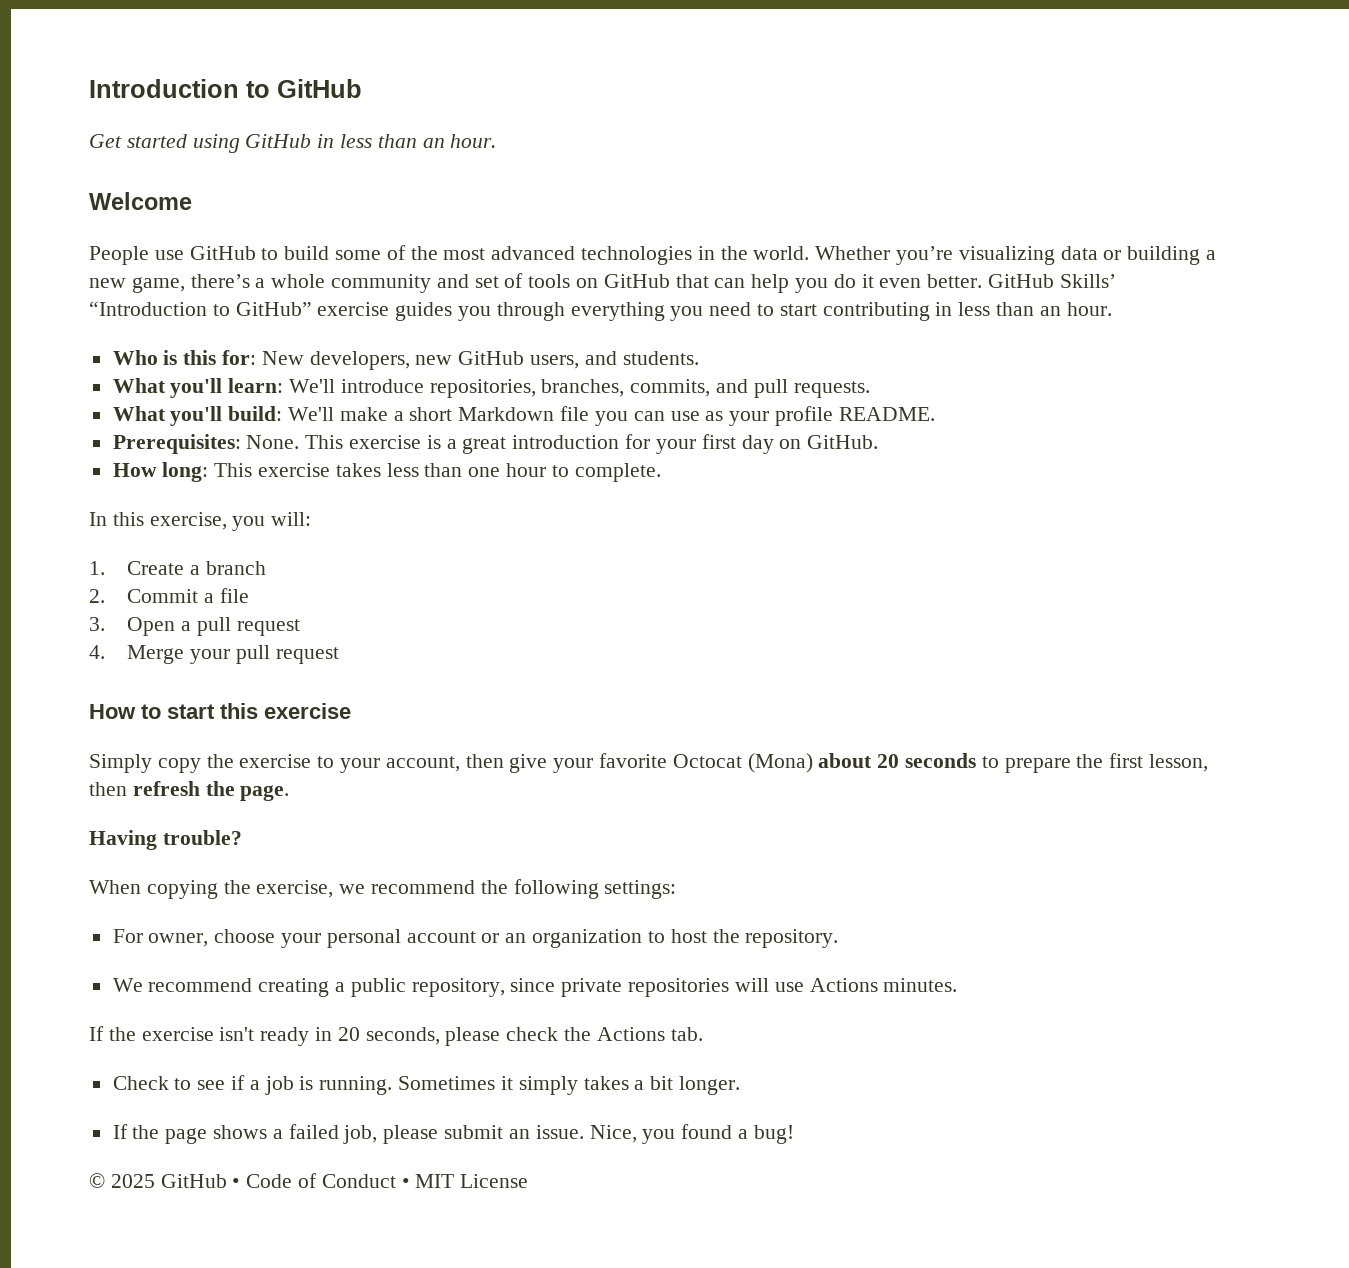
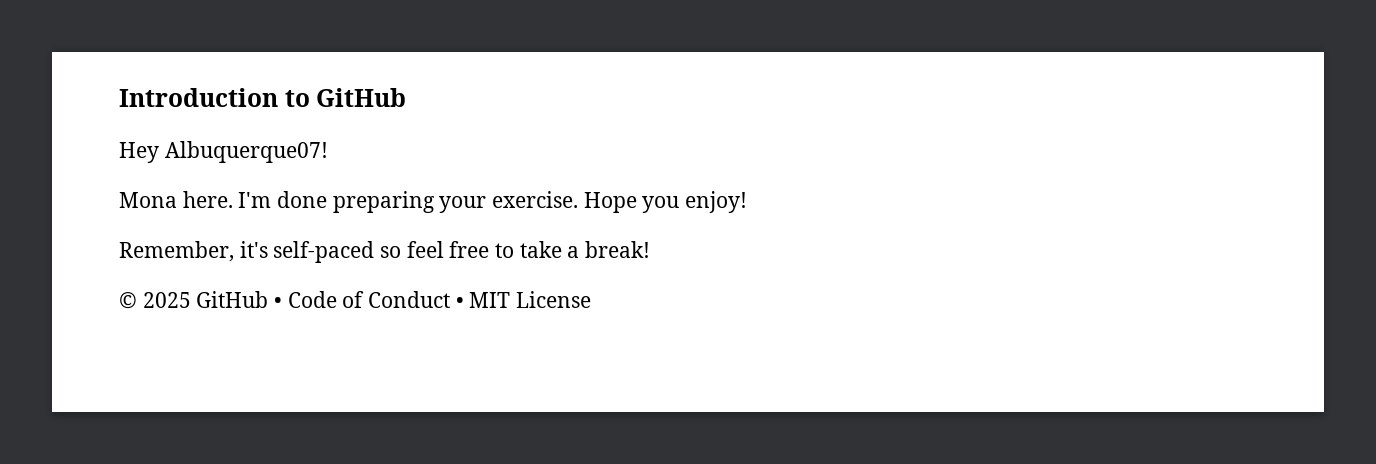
[89,134,497,153] [89,192,192,210] [89,245,1217,265] [89,273,1116,293] [89,301,1112,321] [112,350,699,370] [112,378,870,398] [112,406,935,426] [112,434,879,454] [112,462,661,482] [89,512,312,531] [89,561,266,575] [89,588,249,603] [89,617,300,636] [89,645,339,664] [89,703,351,719] [89,753,1209,773] [89,781,290,801] [89,830,242,850] [89,879,677,899] [112,929,839,948] [112,978,958,997] [89,1026,703,1046] [112,1075,740,1095] [112,1124,794,1144] Get started using GitHub in less than an hour. // Welcome // People use GitHub to build some of the most advanced technologies in the world. Whether you’re visualizing data or building a new game, there’s a whole community and set of tools on GitHub that can help you do it even better. GitHub Skills’ “Introduction to GitHub” exercise guides you through everything you need to start contributing in less than an hour. // Who is this for: New developers, new GitHub users, and students. // What you'll learn: We'll introduce repositories, branches, commits, and pull requests. // What you'll build: We'll make a short Markdown file you can use as your profile README. // Prerequisites: None. This exercise is a great introduction for your first day on GitHub. // How long: This exercise takes less than one hour to complete. // In this exercise, you will: // 1. Create a branch // 2. Commit a file // 3. Open a pull request // 4. Merge your pull request // How to start this exercise // Simply copy the exercise to your account, then give your favorite Octocat (Mona) about 20 seconds to prepare the first lesson, then refresh the page. // Having trouble? // When copying the exercise, we recommend the following settings: // For owner, choose your personal account or an organization to host the repository. // We recommend creating a public repository, since private repositories will use Actions minutes. // If the exercise isn't ready in 20 seconds, please check the Actions tab. // Check to see if a job is running. Sometimes it simply takes a bit longer. // If the page shows a failed job, please submit an issue. Nice, you found a bug! -> [119,141,328,163] [119,191,748,213] [119,241,651,263] Hey Albuquerque07! // Mona here. I'm done preparing your exercise. Hope you enjoy! // Remember, it's self-paced so feel free to take a break!

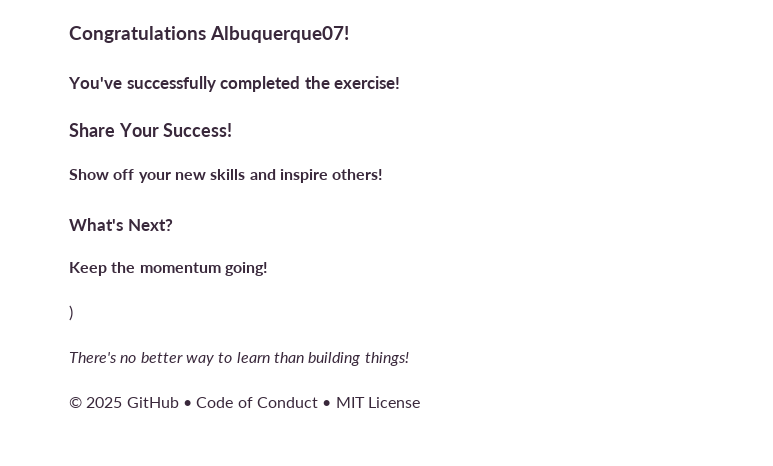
[119,88,407,107] [119,141,328,163] [119,191,748,213] [119,241,651,263] Introduction to GitHub // Hey Albuquerque07! // Mona here. I'm done preparing your exercise. Hope you enjoy! // Remember, it's self-paced so feel free to take a break! -> [69,26,349,43] [68,76,401,92] [69,123,233,137] [69,169,384,183] [69,218,173,231] [69,262,268,276] [69,305,73,321] [69,352,409,366] Congratulations Albuquerque07! // You've successfully completed the exercise! // Share Your Success! // Show off your new skills and inspire others! // What's Next? // Keep the momentum going! // ) // There's no better way to learn than building things!

